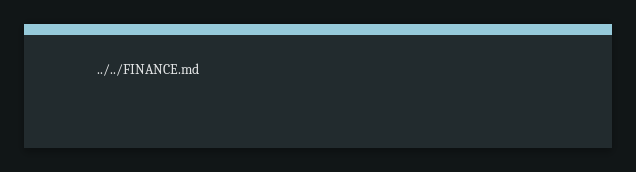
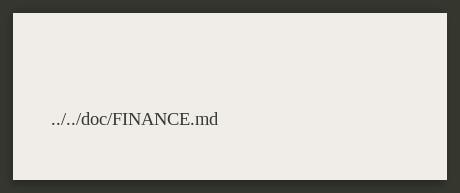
[97,63,199,76] ../../FINANCE.md -> [51,112,219,125] ../../doc/FINANCE.md

